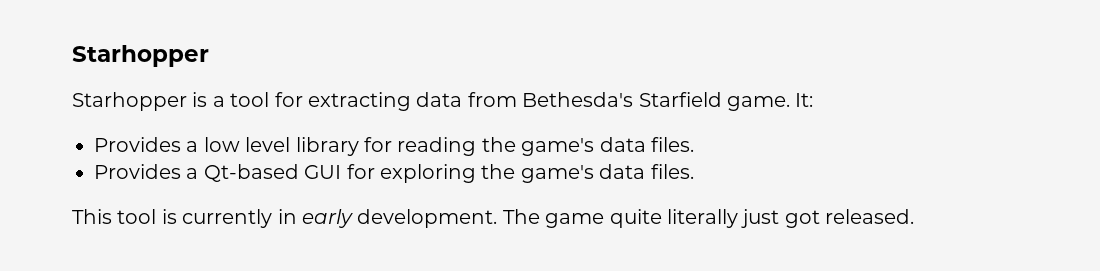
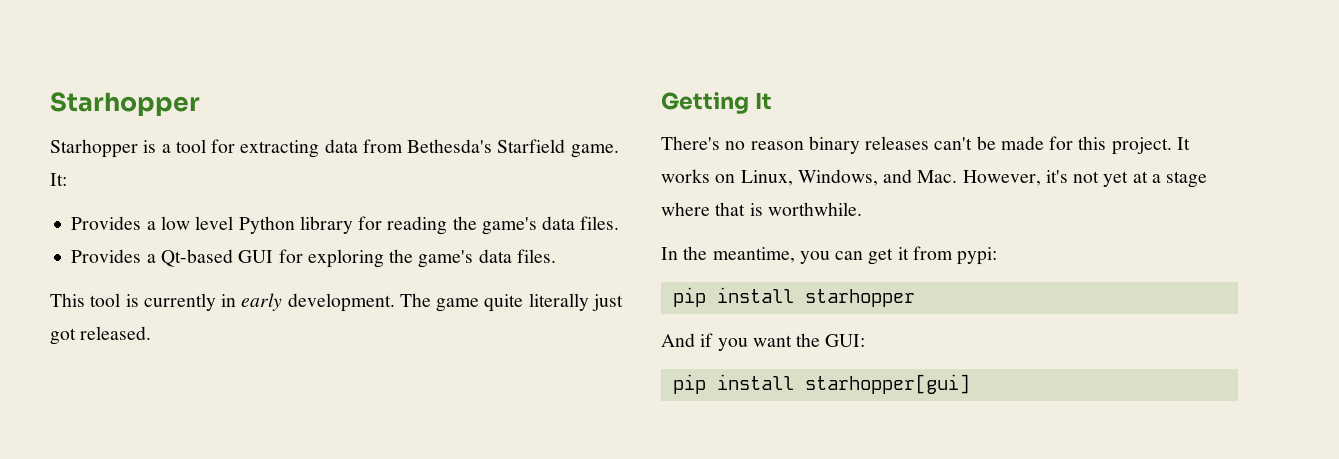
(291, 144) none -> [238,216,295,234] Python
(915, 216) none -> [661,92,772,114] [661,136,1190,155] [661,169,1208,188] [661,202,862,216] [661,246,998,265] [672,287,915,307] [661,333,866,351] [672,374,970,394] // Getting It // There's no reason binary releases can't be made for this project. It works on Linux, Windows, and Mac. However, it's not yet at a stage where that is worthwhile. // In the meantime, you can get it from pypi: // pip install starhopper // And if you want the GUI: // pip install starhopper[gui]

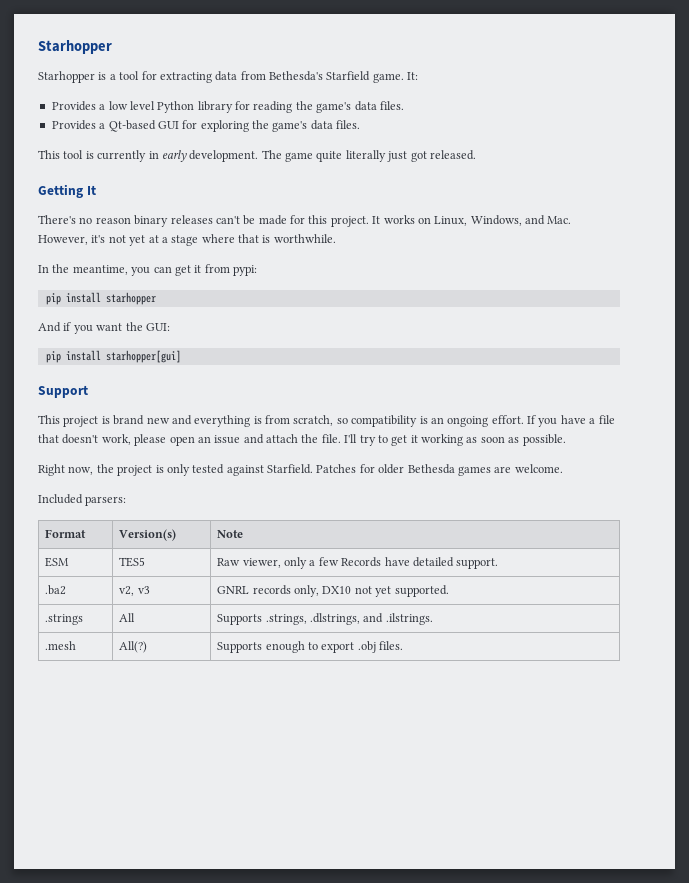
(970, 384) none -> [38,385,88,398] [38,415,615,427] [38,434,566,446] [38,464,563,476] [38,494,127,506] [45,529,87,538] [119,529,177,541] [217,530,244,538] [45,557,70,567] [119,557,146,567] [217,557,499,569] [45,585,67,595] [119,586,150,596] [217,585,449,597] [45,614,84,625] [119,613,136,622] [217,613,433,625] [45,641,77,650] [119,641,148,653] [217,641,404,653] // Support // This project is brand new and everything is from scratch, so compatibility is an ongoing effort. If you have a file that doesn't work, please open an issue and attach the file. I'll try to get it working as soon as possible. // Right now, the project is only tested against Starfield. Patches for older Bethesda games are welcome. // Included parsers: // Format | Version(s) | Note // ESM | TES5 | Raw viewer, only a few Records have detailed support. // .ba2 | v2, v3 | GNRL records only, DX10 not yet supported. // .strings | All | Supports .strings, .dlstrings, and .ilstrings. // .mesh | All(?) | Supports enough to export .obj files.

